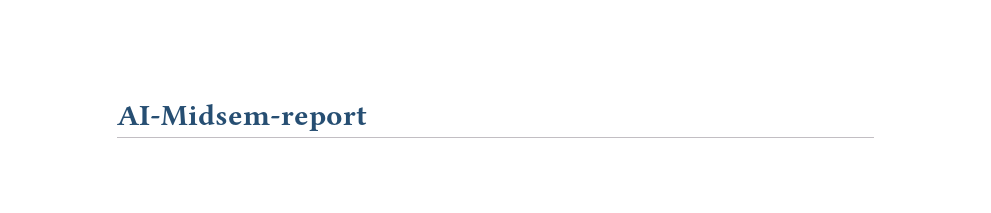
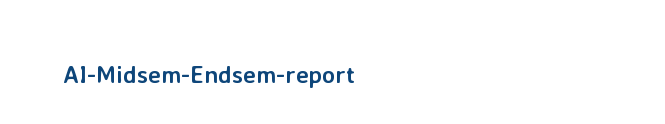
[117,104,367,131] AI-Midsem-report -> [63,66,355,88] AI-Midsem-Endsem-report

